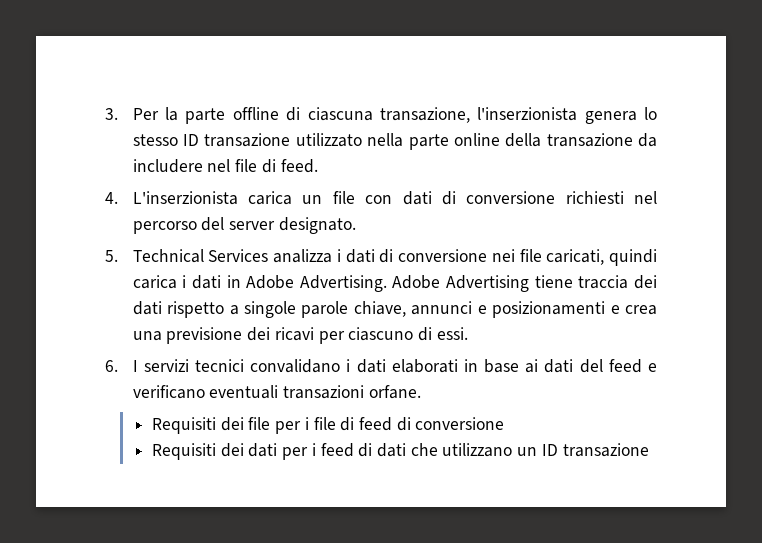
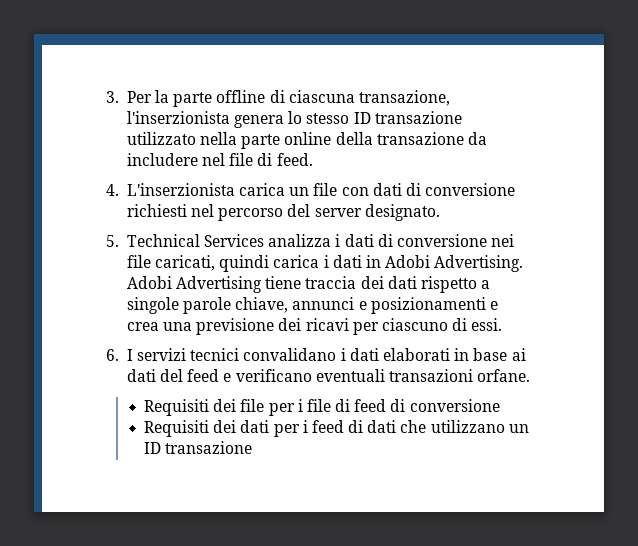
[246,275,441,292] Adobe Advertising. Adobe -> [385,255,524,272] [126,276,172,289] Adobi Advertising. Adobi

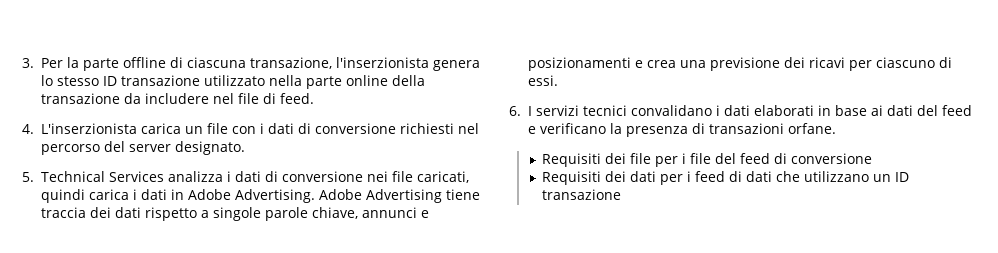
(369, 191) none -> [259,123,264,134] i
[385,255,524,272] [126,276,172,289] Adobi Advertising. Adobi -> [188,189,362,203] Adobe Advertising. Adobe
[315,369,385,382] eventuali -> [610,123,705,137] la presenza di
[335,399,351,412] di -> [715,153,737,164] del

